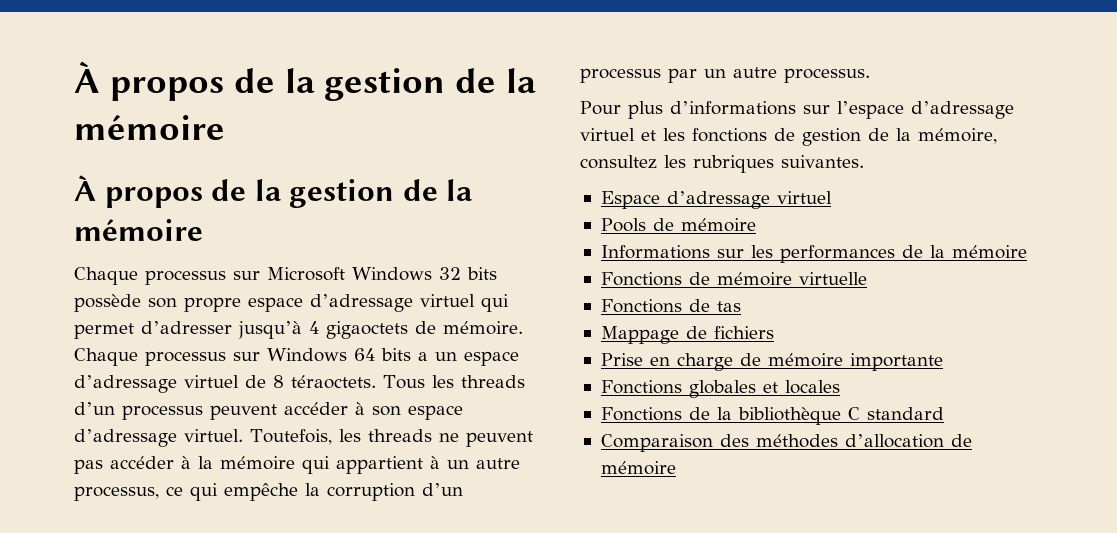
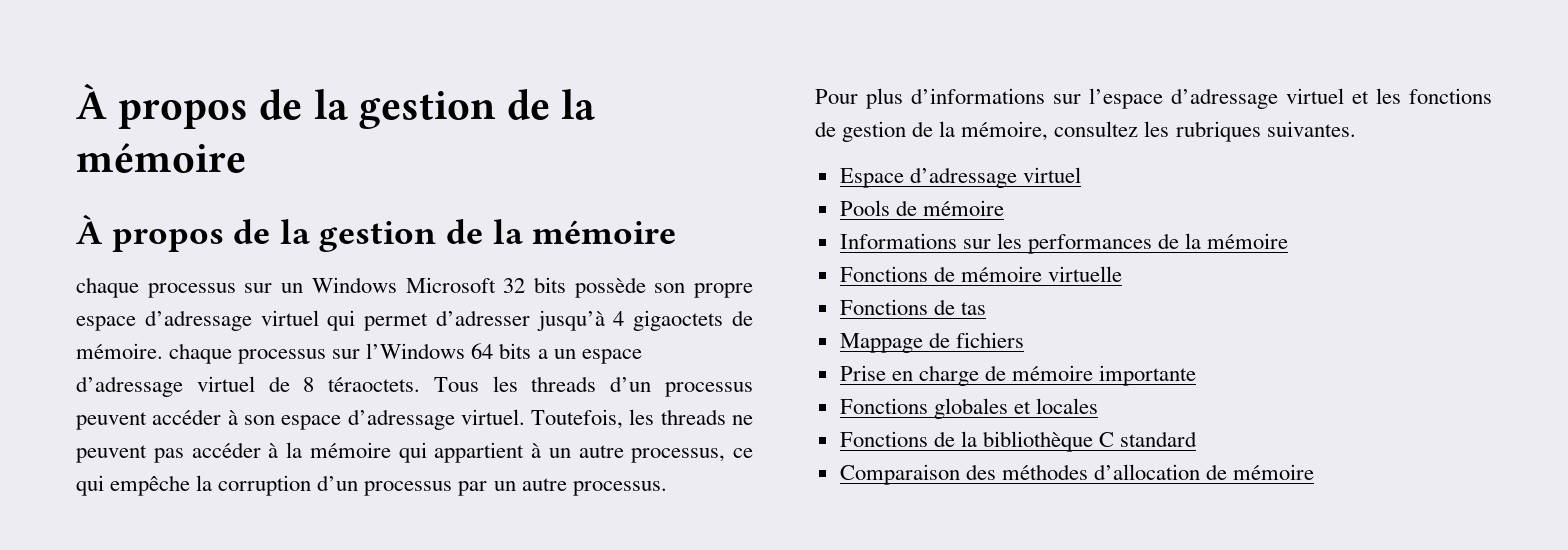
[74,267,432,285] Chaque processus sur Microsoft Windows -> [76,277,496,298] chaque processus sur un Windows Microsoft
[74,348,347,366] Chaque processus sur Windows -> [169,343,466,364] chaque processus sur l’Windows

